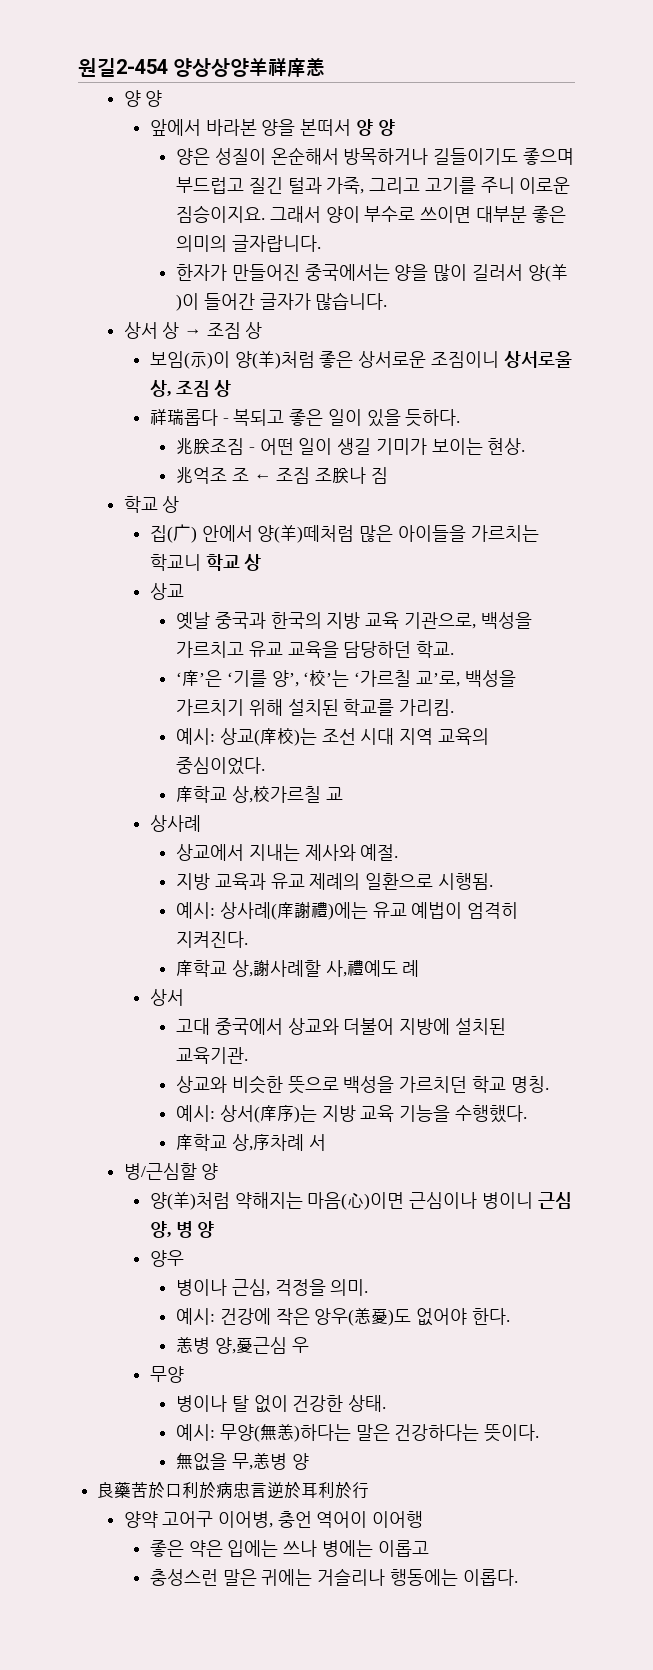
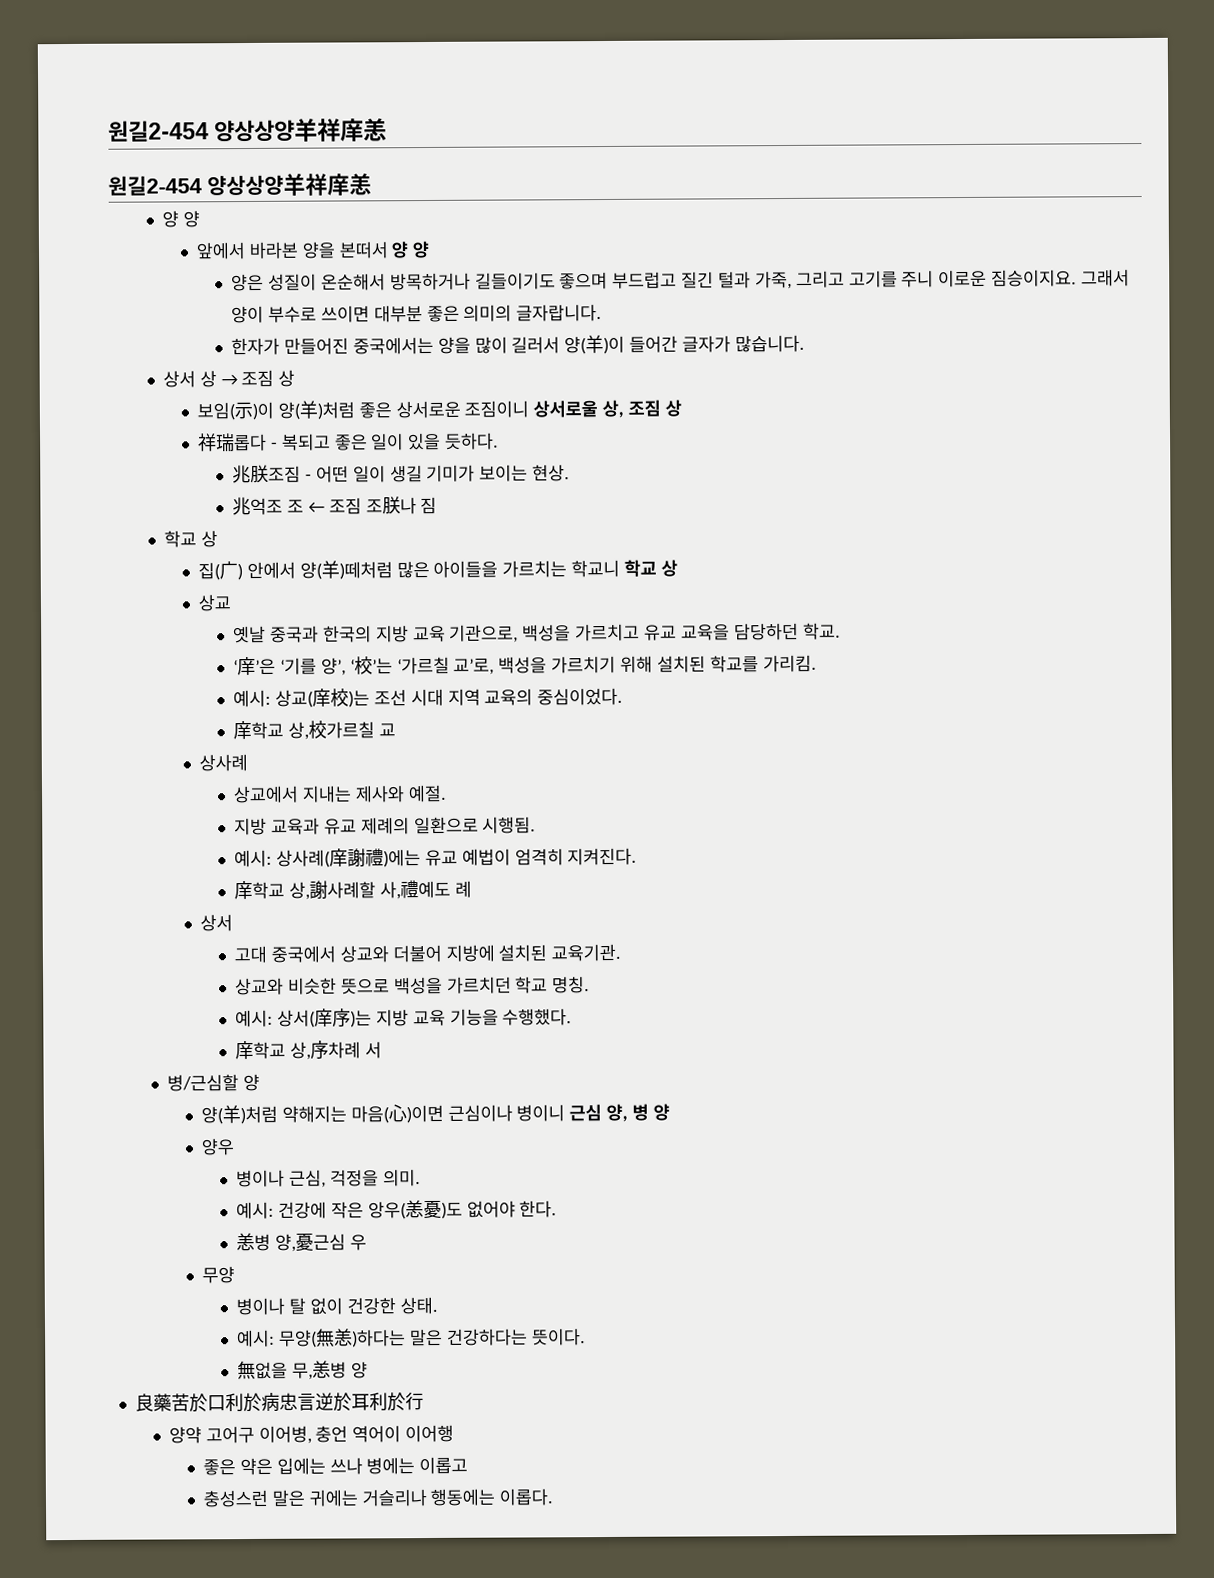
[78,58,326,77] 원길2-454 양상상양羊祥庠恙 -> [108,118,388,143] [108,173,372,196] 원길2-454 양상상양羊祥庠恙 // 원길2-454 양상상양羊祥庠恙

